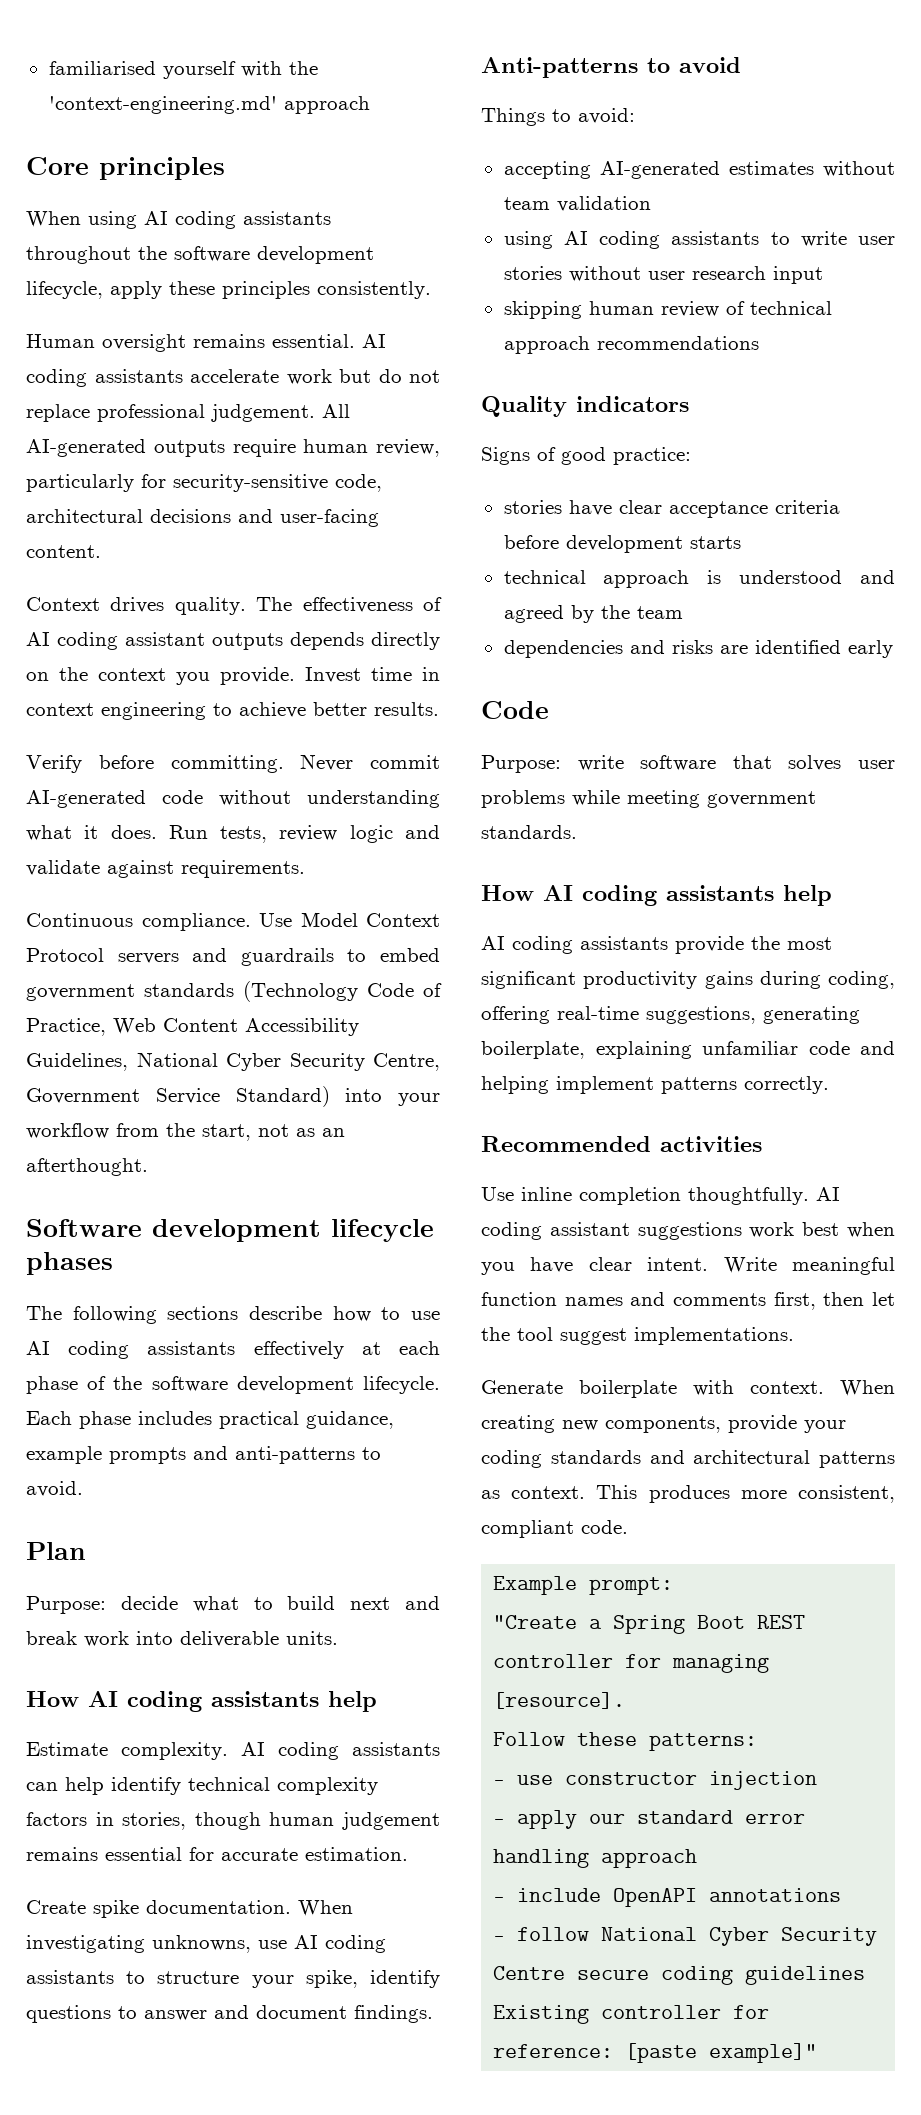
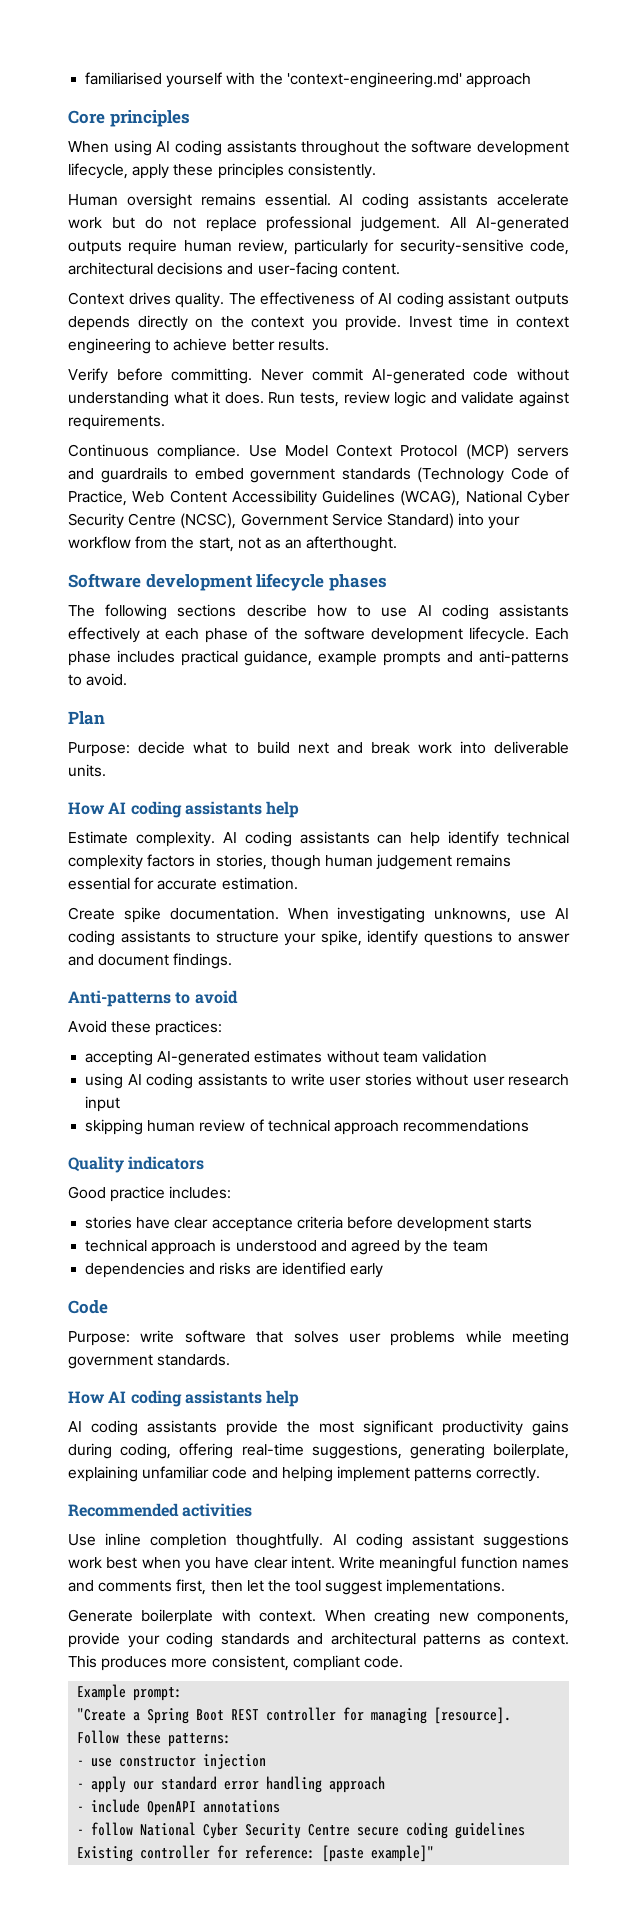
(104, 955) none -> [465,444,509,460] (MCP)
[26,1052,440,1071] Guidelines, National Cyber Security Centre, -> [322,490,570,506] [68,513,237,529] Guidelines (WCAG), National Cyber Security Centre (NCSC),
[481,108,635,126] Things to avoid: -> [68,1020,223,1036] Avoid these practices:
[481,447,691,465] Signs of good practice: -> [68,1186,232,1202] Good practice includes:

